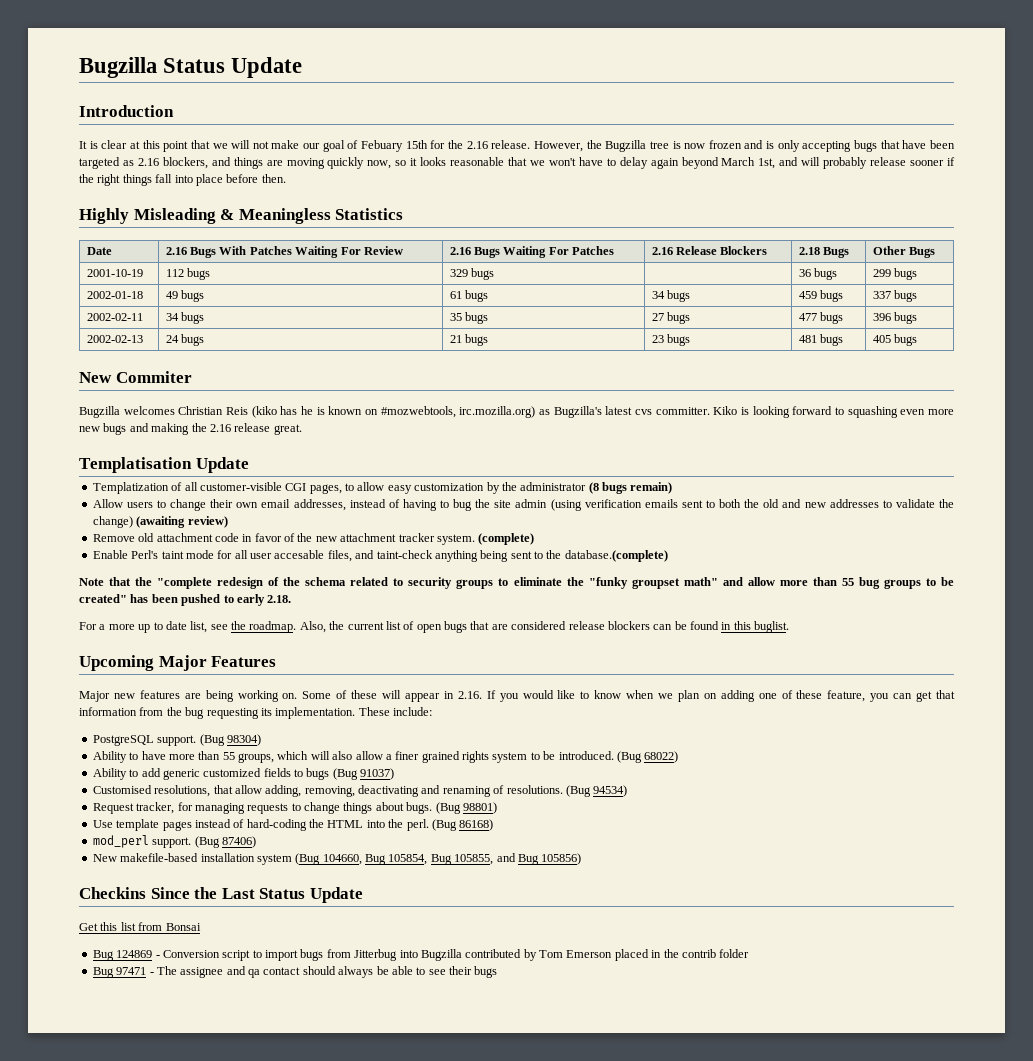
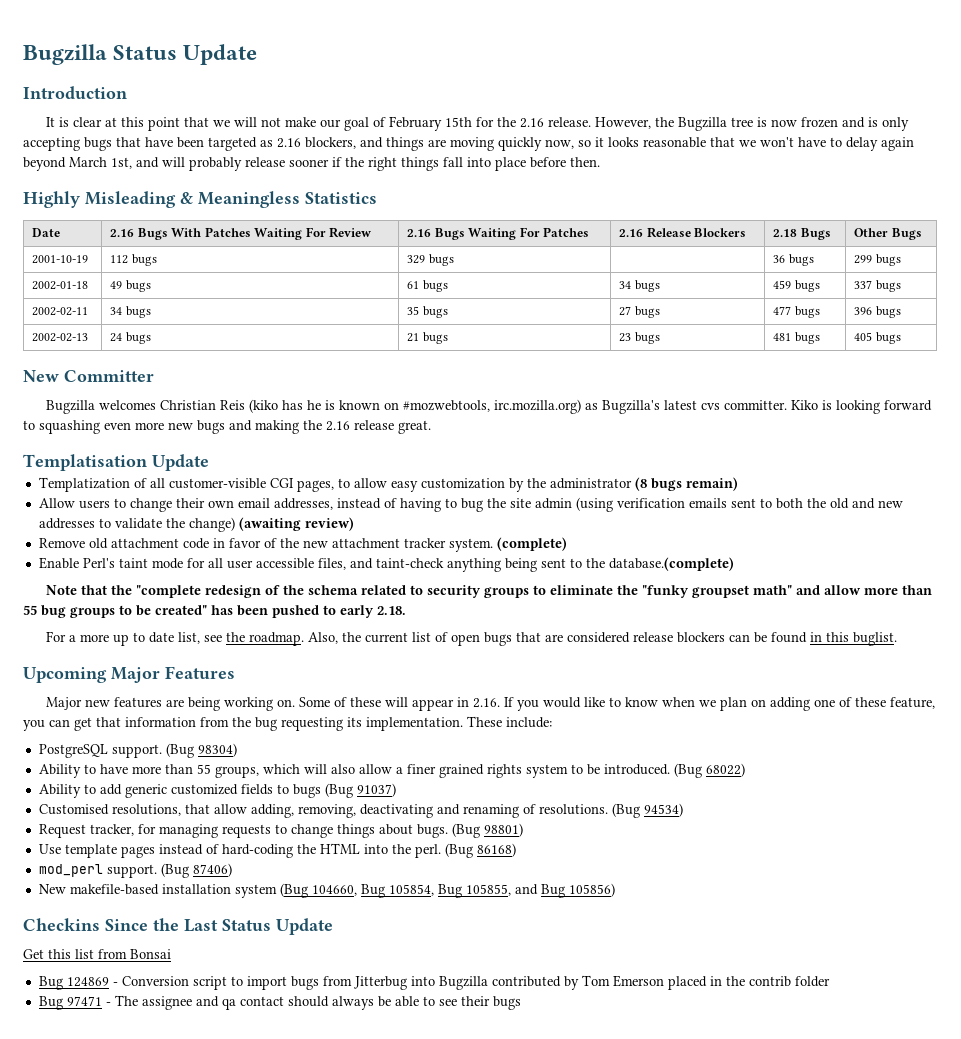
[361,140,404,152] Febuary -> [389,116,443,131] February
[115,371,192,383] Commiter -> [64,370,154,382] Committer
[274,550,325,559] accesable -> [255,558,314,569] accessible

